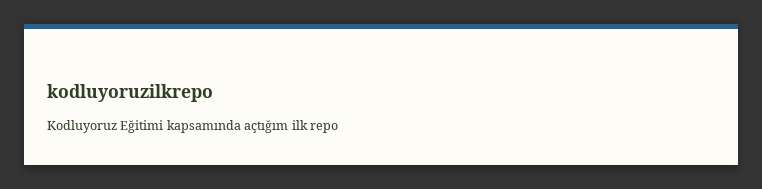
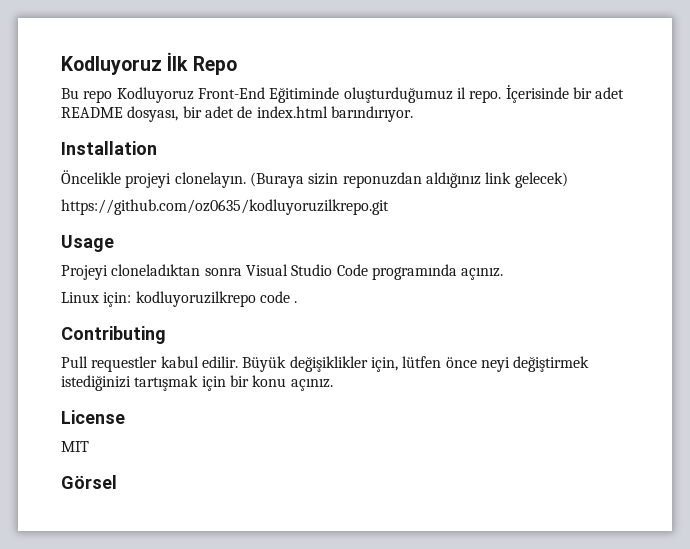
[47,84,213,102] [47,120,338,133] kodluyoruzilkrepo // Kodluyoruz Eğitimi kapsamında açtığım ilk repo -> [61,52,237,75] [61,85,625,103] [61,106,413,122] [61,141,157,155] [61,170,568,188] [61,199,389,215] [61,235,114,252] [61,264,504,280] [61,291,298,307] [61,326,166,344] [61,356,590,372] [61,375,333,391] [61,410,125,424] [61,441,89,452] [61,475,117,489] Kodluyoruz İlk Repo // Bu repo Kodluyoruz Front-End Eğitiminde oluşturduğumuz il repo. İçerisinde bir adet README dosyası, bir adet de index.html barındırıyor. // Installation // Öncelikle projeyi clonelayın. (Buraya sizin reponuzdan aldığınız link gelecek) // https://github.com/oz0635/kodluyoruzilkrepo.git // Usage // Projeyi cloneladıktan sonra Visual Studio Code programında açınız. // Linux için: kodluyoruzilkrepo code . // Contributing // Pull requestler kabul edilir. Büyük değişiklikler için, lütfen önce neyi değiştirmek istediğinizi tartışmak için bir konu açınız. // License // MIT // Görsel

